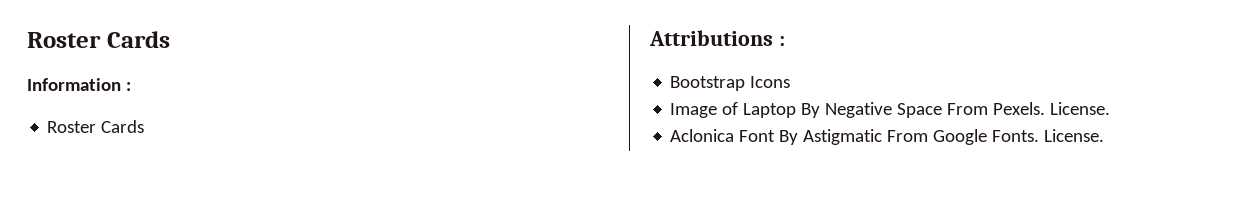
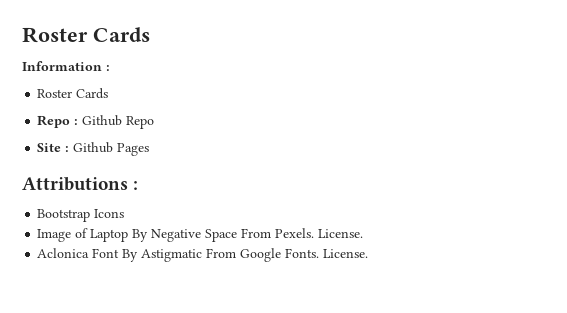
(145, 126) none -> [37,115,155,129] [37,142,150,156] // Repo : Github Repo // Site : Github Pages

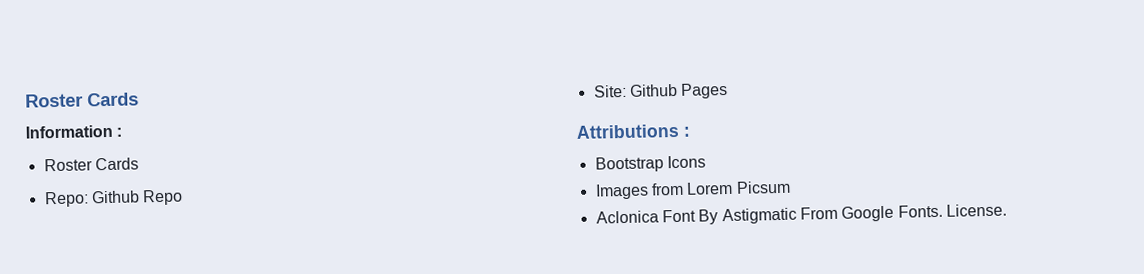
[37,115,79,128] Repo : -> [43,191,89,208] Repo:
[37,143,70,152] Site : -> [593,84,627,98] Site:
[37,228,364,242] Image of Laptop By Negative Space From Pexels. License. -> [594,180,791,200] Images from Lorem Picsum

